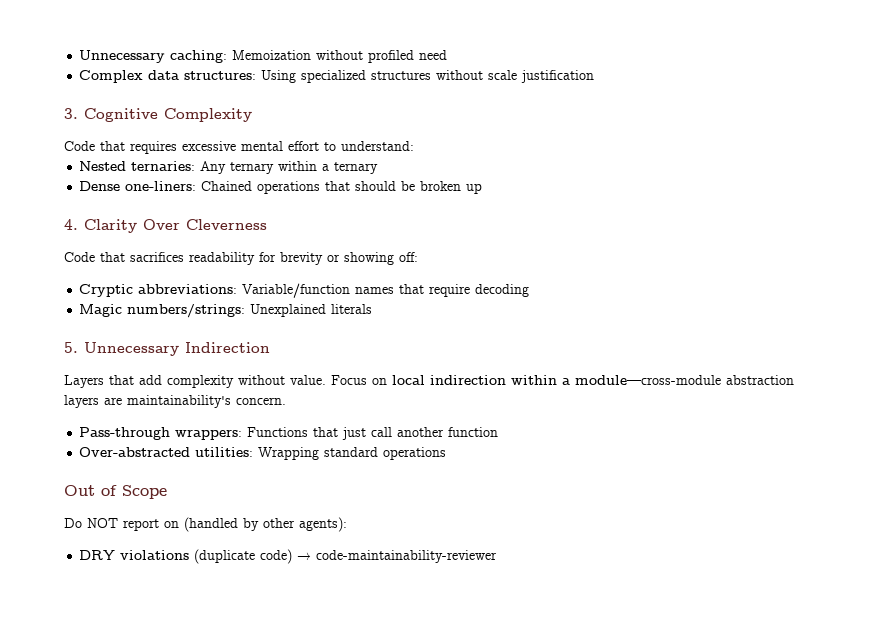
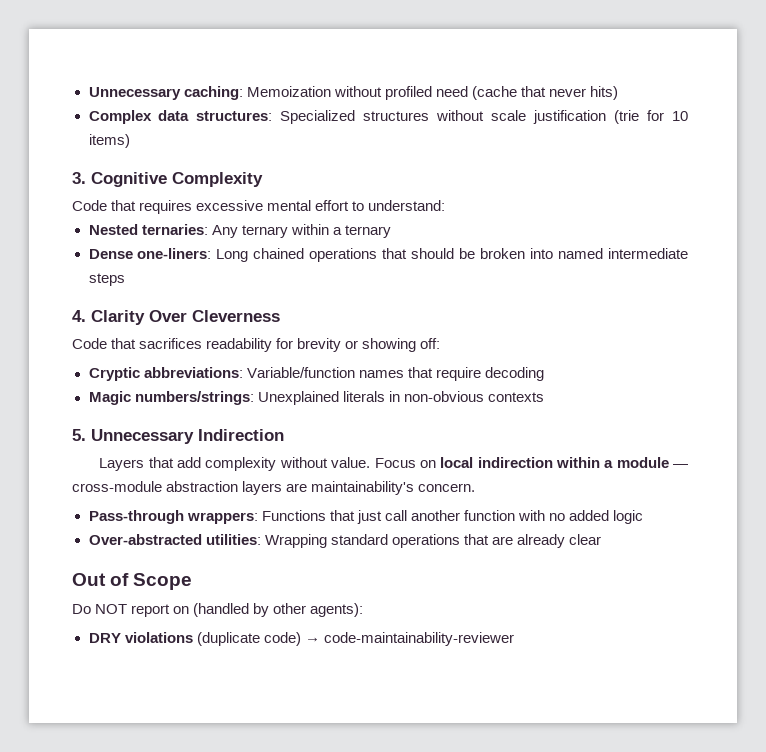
(448, 55) none -> [471,86,618,100] (cache that never hits)
[261,70,367,83] Using specialized -> [280,110,356,124] Specialized
(595, 76) none -> [614,110,689,124] [88,134,130,148] (trie for 10 items)
[201,181,253,191] Chained -> [216,248,305,262] Long chained
[466,183,483,194] up -> [530,248,688,259] [88,273,125,286] into named intermediate steps
(373, 309) none -> [388,391,544,402] in non-obvious contexts
[575,375,721,385] module—cross-module -> [616,457,688,468] [72,481,162,492] module — cross-module
(499, 432) none -> [517,510,644,524] with no added logic
(447, 453) none -> [463,534,601,548] that are already clear

